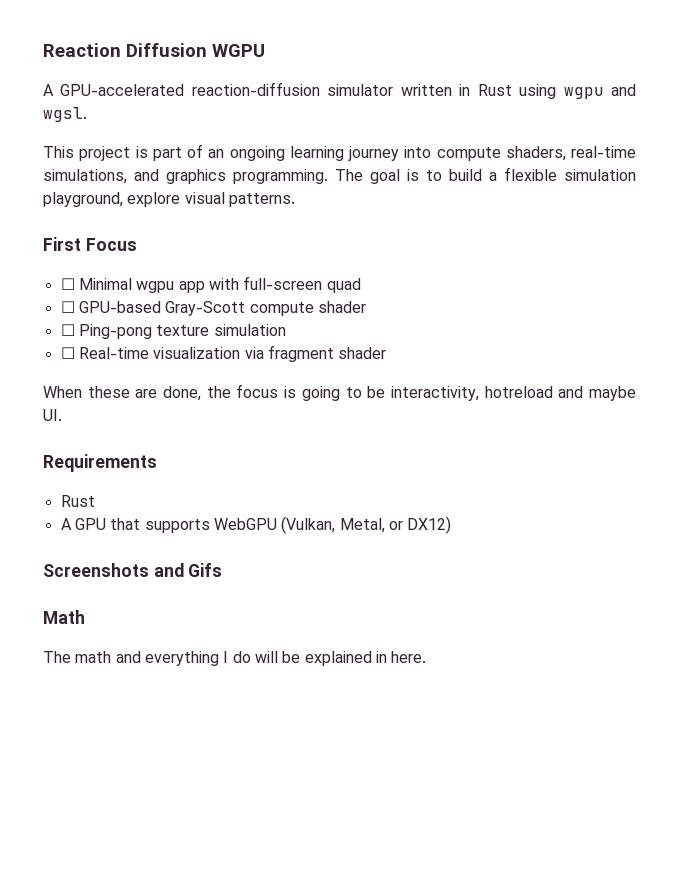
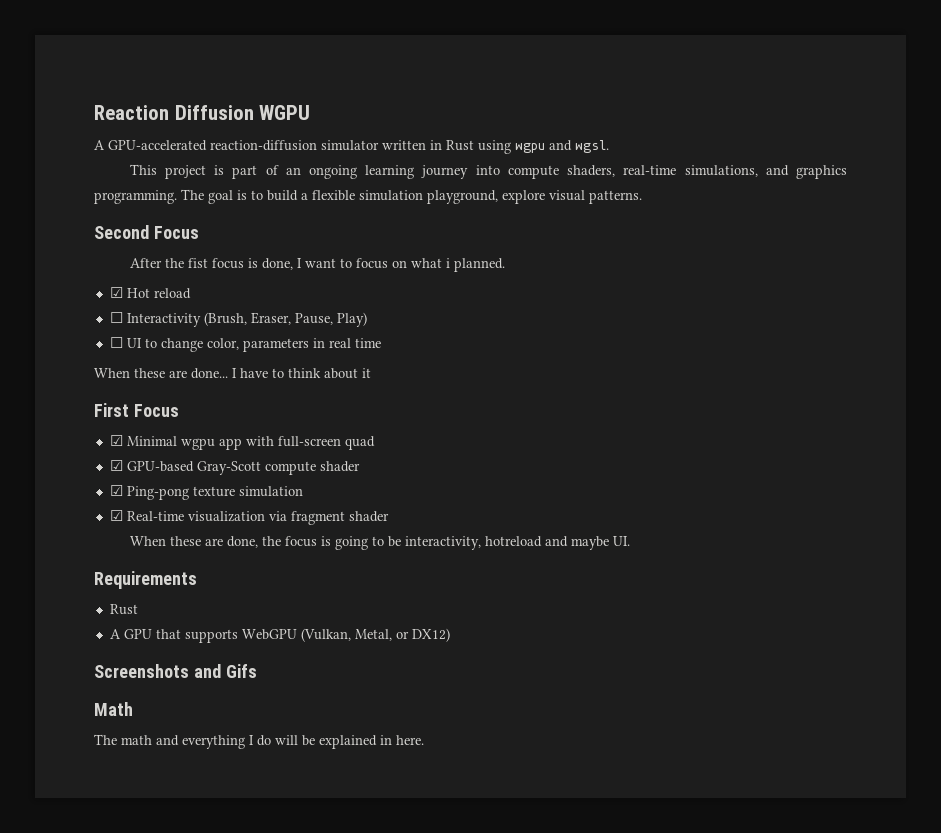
(295, 200) none -> [94,225,199,239] [129,258,505,272] [109,287,191,299] [109,312,367,327] [109,337,381,352] [94,368,371,379] // Second Focus // After the fist focus is done, I want to focus on what i planned. // ☑ Hot reload // ☐ Interactivity (Brush, Eraser, Pause, Play) // ☐ UI to change color, parameters in real time // When these are done... I have to think about it
[60,278,75,290] ☐ -> [109,435,123,446] ☑
[60,301,75,313] ☐ -> [109,460,123,471] ☑
[60,324,75,336] ☐ -> [109,485,123,496] ☑
[60,347,75,359] ☐ -> [109,510,123,521] ☑

